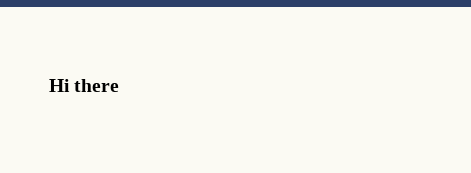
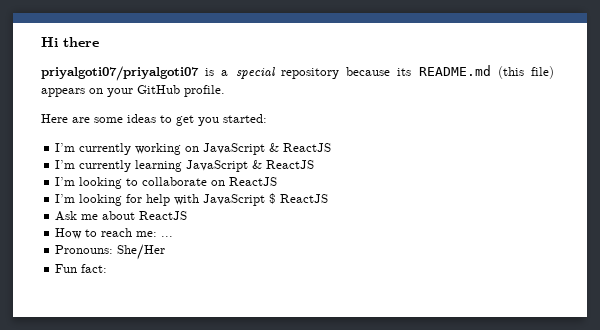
(120, 85) none -> [41,65,554,81] [41,85,225,97] [41,114,267,126] [55,143,332,155] [55,160,315,172] [55,177,278,189] [55,193,329,206] [55,211,188,221] [55,228,174,239] [55,244,166,260] [55,264,108,273] // priyalgoti07/priyalgoti07 is a special repository because its README.md (this file) appears on your GitHub profile. // Here are some ideas to get you started: // I’m currently working on JavaScript & ReactJS // I’m currently learning JavaScript & ReactJS // I’m looking to collaborate on ReactJS // I’m looking for help with JavaScript $ ReactJS // Ask me about ReactJS // How to reach me: ... // Pronouns: She/Her // Fun fact:

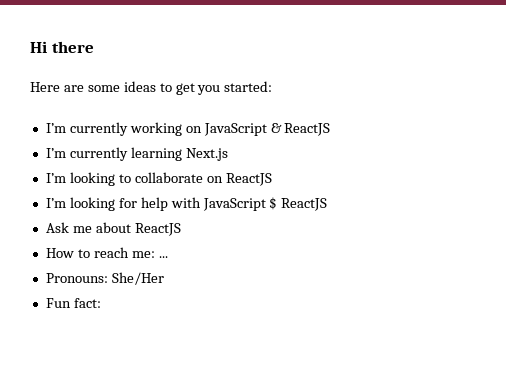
[41,65,554,81] [41,85,225,97] // priyalgoti07/priyalgoti07 is a special repository because its README.md (this file) appears on your GitHub profile. -> (94, 47) none
[186,160,315,172] JavaScript & ReactJS -> [185,148,228,161] Next.js

